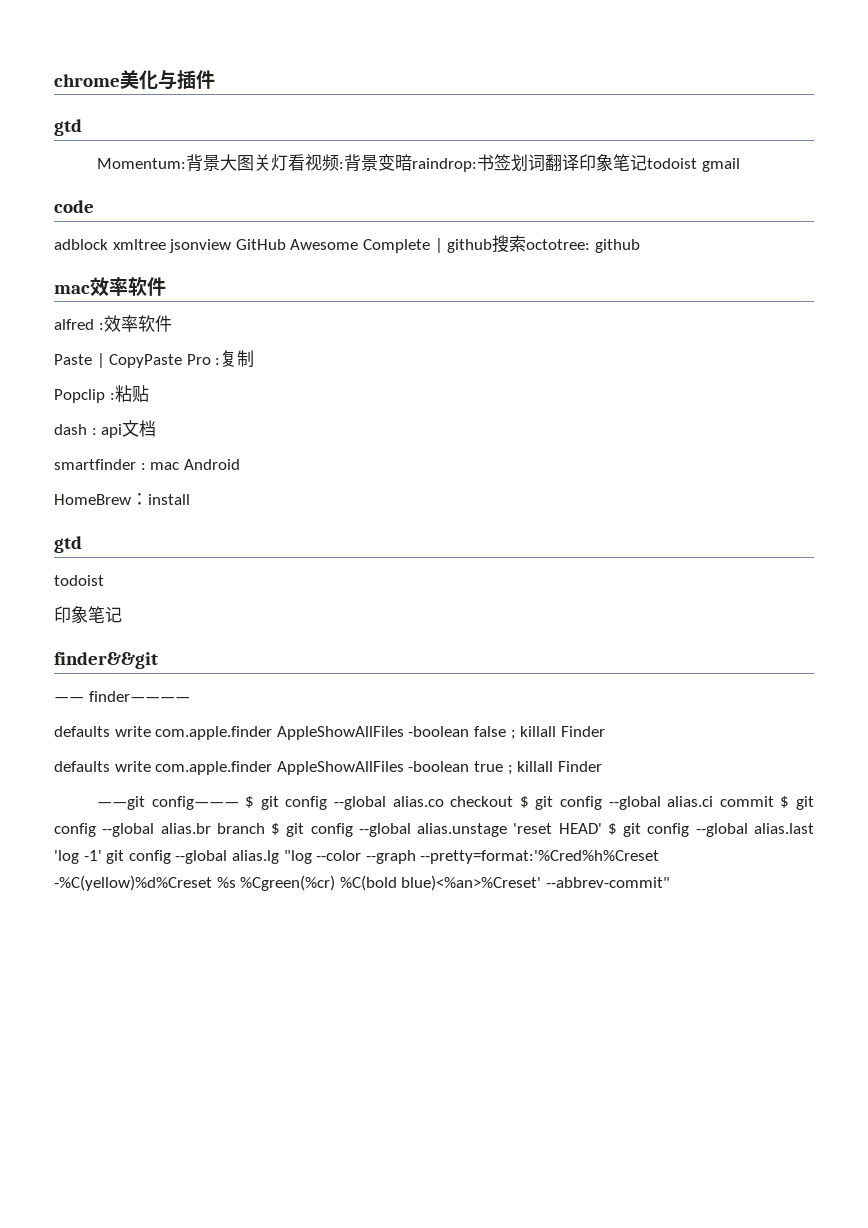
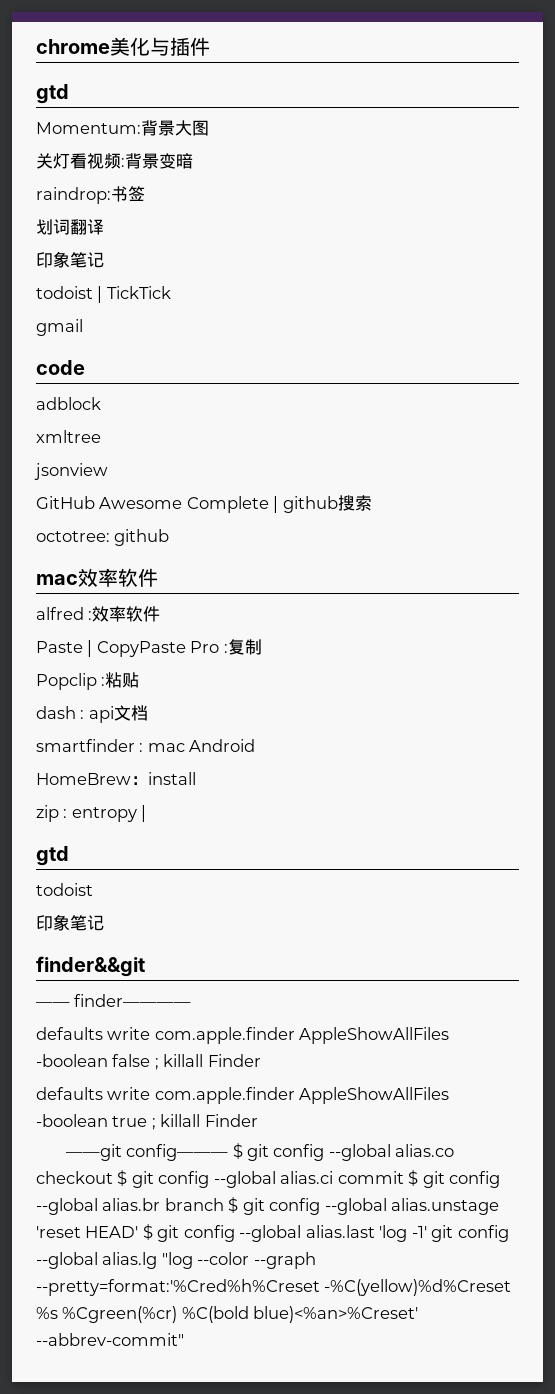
(255, 163) none -> (209, 128) //
(413, 162) none -> (193, 161) //
(512, 162) none -> (145, 193) //
[579,154,698,171] 印象笔记todoist -> [36,251,104,268] [36,286,171,303] // 印象笔记 // todoist | TickTick //
(108, 244) none -> (101, 403) //
(166, 244) none -> (101, 436) //
(232, 246) none -> (108, 471) //
(527, 243) none -> (372, 503) //
(190, 499) none -> [36,805,147,822] // zip : entropy |

